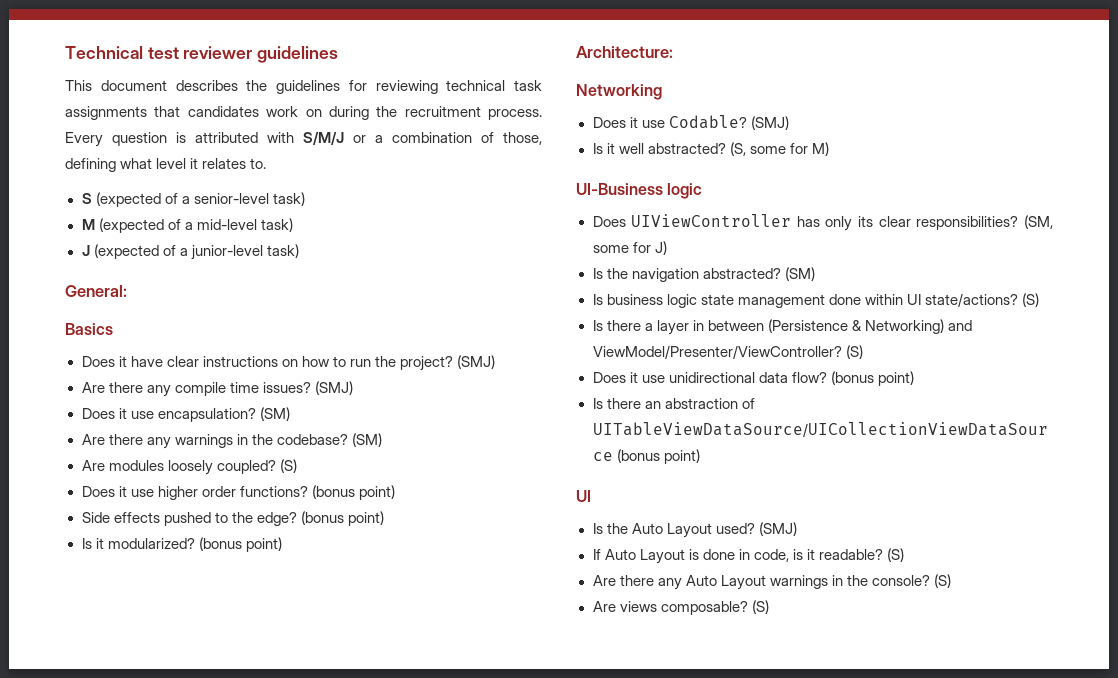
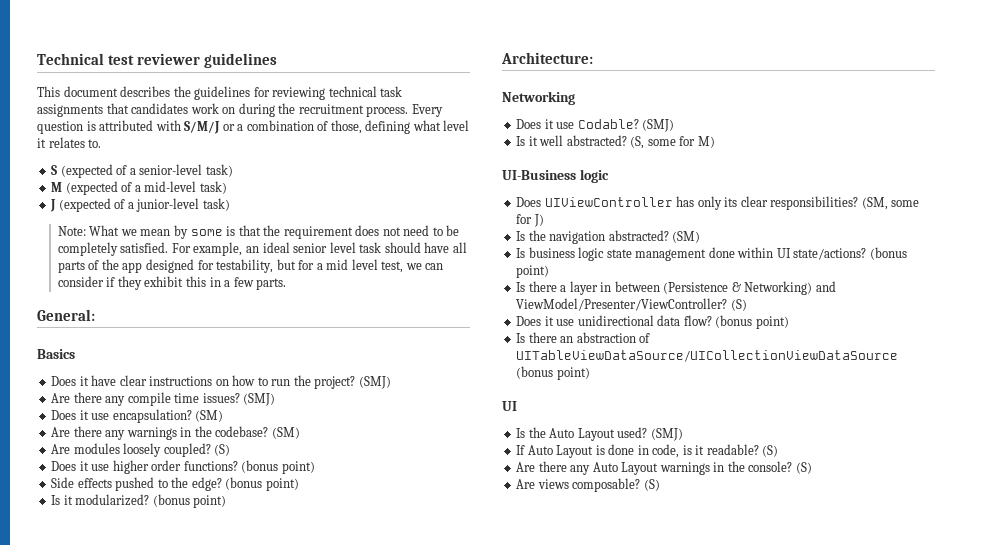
(299, 251) none -> [57,225,460,239] [57,242,467,256] [57,259,444,273] [57,276,287,290] // Note: What we mean by some is that the requirement does not need to be completely satisfied. For example, an ideal senior level task should have all parts of the app designed for testability, but for a mid level test, we can consider if they exhibit this in a few parts.
[1021,293,1039,307] (S) -> [869,247,907,260] [516,265,550,278] (bonus point)

